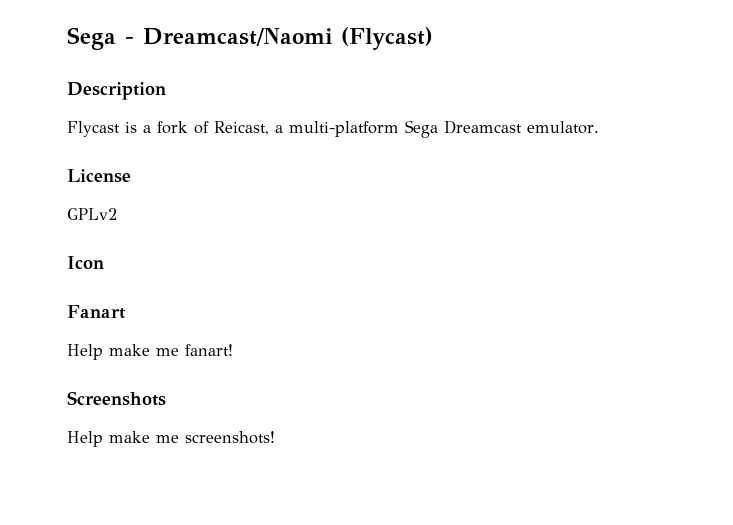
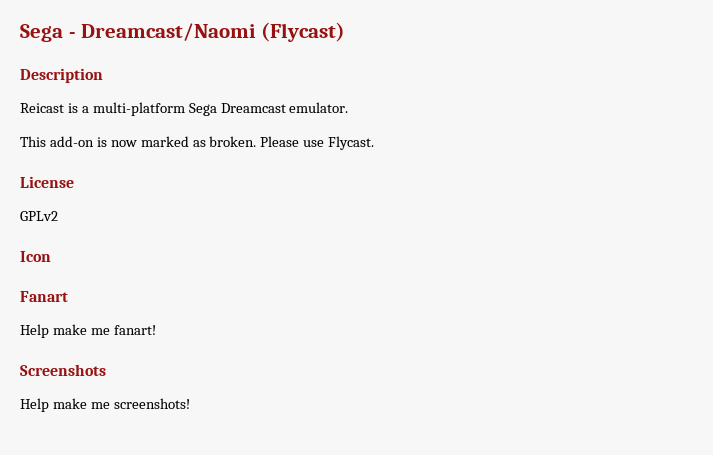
[67,121,120,137] Flycast -> [20,103,64,113] Reicast
[157,121,283,135] fork of Reicast, a -> (89, 109) none
(599, 127) none -> [20,136,375,150] // This add-on is now marked as broken. Please use Flycast.

